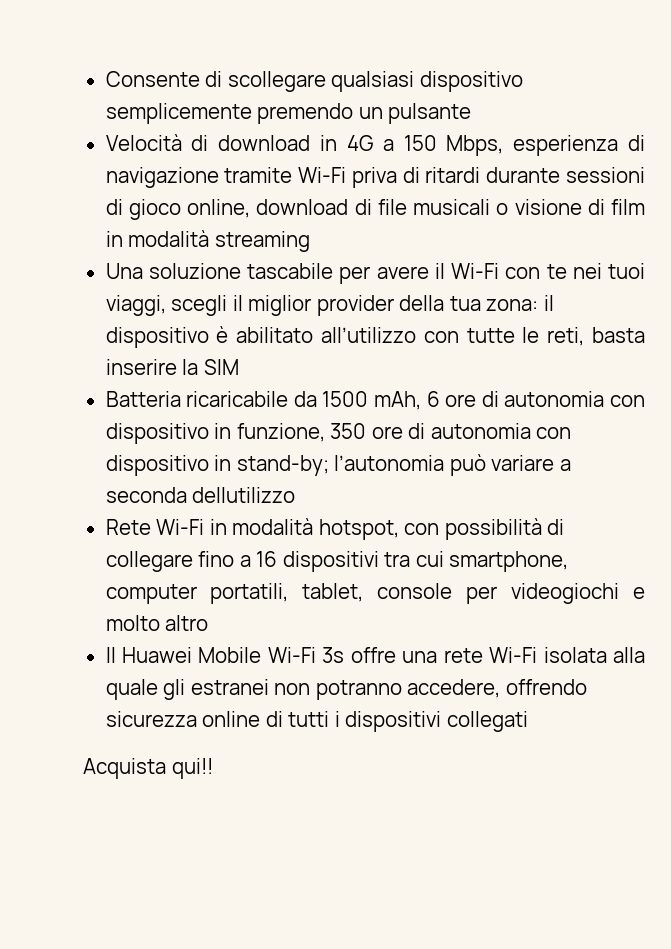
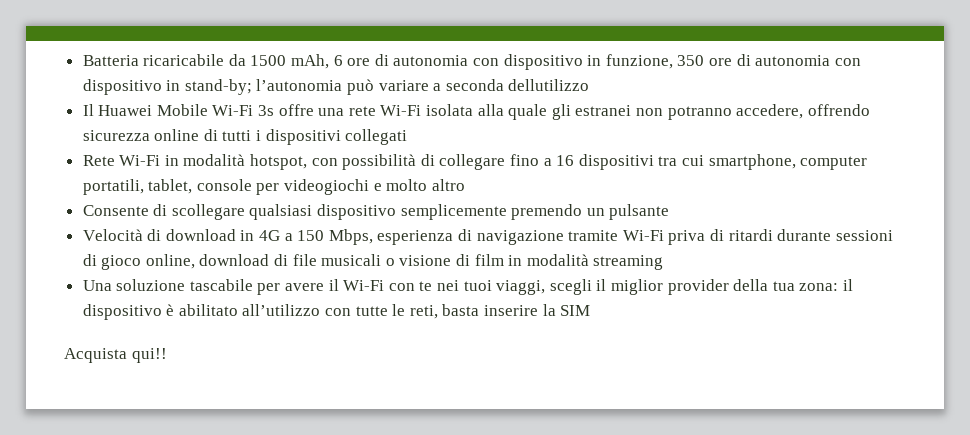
(105, 79) none -> [82,54,861,70] [82,79,590,95] [82,104,870,120] [82,129,408,145] [82,154,868,170] [82,179,465,195] Batteria ricaricabile da 1500 mAh, 6 ore di autonomia con dispositivo in funzione, 350 ore di autonomia con dispositivo in stand-by; l’autonomia può variare a seconda dellutilizzo // Il Huawei Mobile Wi-Fi 3s offre una rete Wi-Fi isolata alla quale gli estranei non potranno accedere, offrendo sicurezza online di tutti i dispositivi collegati // Rete Wi-Fi in modalità hotspot, con possibilità di collegare fino a 16 dispositivi tra cui smartphone, computer portatili, tablet, console per videogiochi e molto altro //
[105,391,645,410] [105,423,572,444] [105,454,571,476] [105,487,296,503] [105,518,565,540] [105,551,569,572] [105,583,645,604] [105,615,209,631] [105,647,645,663] [105,679,587,700] [105,711,528,732] // Batteria ricaricabile da 1500 mAh, 6 ore di autonomia con dispositivo in funzione, 350 ore di autonomia con dispositivo in stand-by; l’autonomia può variare a seconda dellutilizzo // Rete Wi-Fi in modalità hotspot, con possibilità di collegare fino a 16 dispositivi tra cui smartphone, computer portatili, tablet, console per videogiochi e molto altro // Il Huawei Mobile Wi-Fi 3s offre una rete Wi-Fi isolata alla quale gli estranei non potranno accedere, offrendo sicurezza online di tutti i dispositivi collegati -> (591, 310) none

